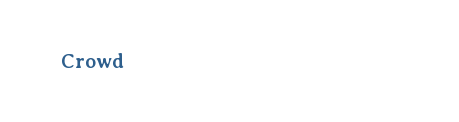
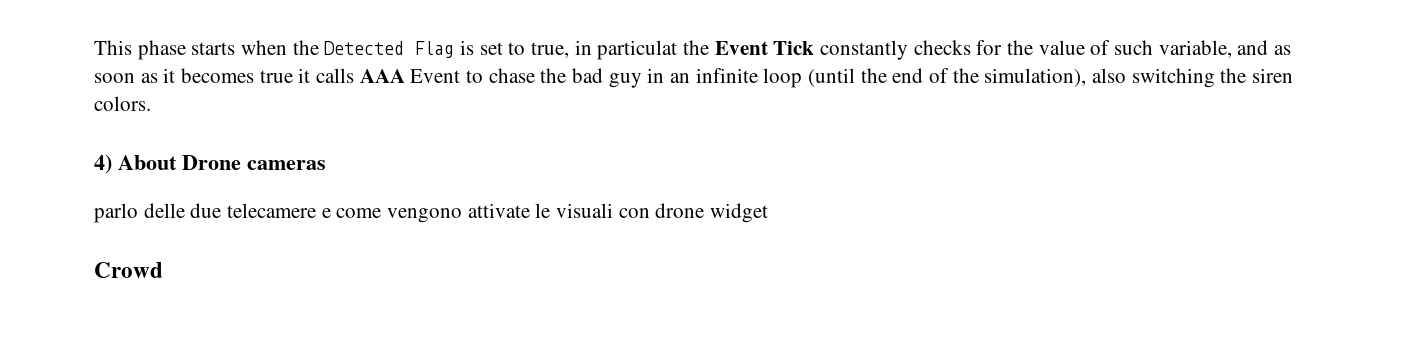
(61, 60) none -> [94,40,1292,60] [94,68,1294,88] [94,96,151,111] [94,154,326,174] [94,203,769,223] This phase starts when the Detected Flag is set to true, in particulat the Event Tick constantly checks for the value of such variable, and as soon as it becomes true it calls AAA Event to chase the bad guy in an infinite loop (until the end of the simulation), also switching the siren colors. // 4) About Drone cameras // parlo delle due telecamere e come vengono attivate le visuali con drone widget //

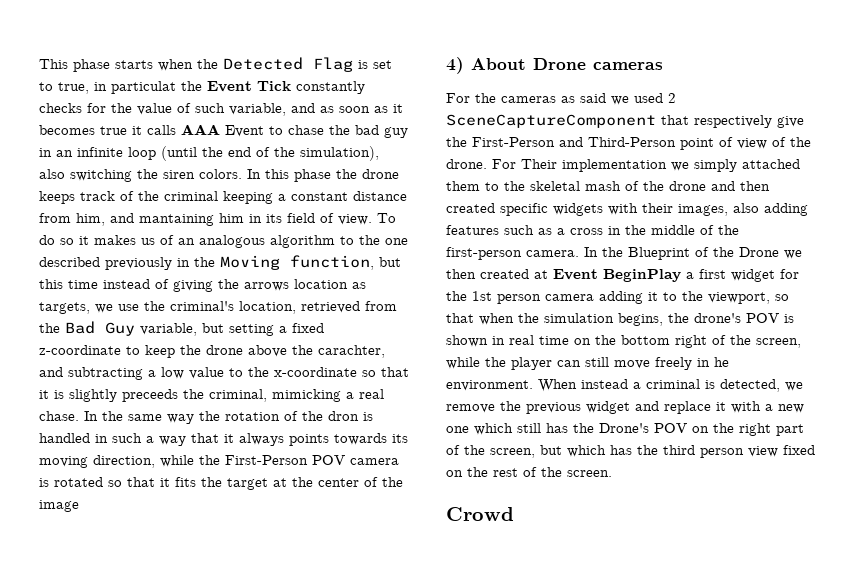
[94,154,326,174] [94,203,769,223] // 4) About Drone cameras // parlo delle due telecamere e come vengono attivate le visuali con drone widget -> [247,169,399,182] [39,191,407,204] [39,213,396,226] [39,235,408,248] [39,255,401,270] [39,279,366,292] [39,301,397,314] [39,321,324,336] [39,345,385,358] [39,367,409,380] [39,389,384,402] [39,411,373,424] [39,433,408,446] [39,455,399,468] [39,477,403,490] [39,500,79,512] [446,57,663,74] [446,93,676,105] [446,114,804,128] [446,137,811,150] [446,159,800,172] [446,181,770,191] [446,203,808,216] [446,225,739,235] [446,247,802,260] [446,269,799,282] [446,291,789,304] [446,313,794,326] [446,335,801,348] [446,357,729,370] [446,379,803,392] [446,401,804,414] [446,423,804,436] [446,445,815,458] [446,467,612,477] In this phase the drone keeps track of the criminal keeping a constant distance from him, and mantaining him in its field of view. To do so it makes us of an analogous algorithm to the one described previously in the Moving function, but this time instead of giving the arrows location as targets, we use the criminal's location, retrieved from the Bad Guy variable, but setting a fixed z-coordinate to keep the drone above the carachter, and subtracting a low value to the x-coordinate so that it is slightly preceeds the criminal, mimicking a real chase. In the same way the rotation of the dron is handled in such a way that it always points towards its moving direction, while the First-Person POV camera is rotated so that it fits the target at the center of the image // 4) About Drone cameras // For the cameras as said we used 2 SceneCaptureComponent that respectively give the First-Person and Third-Person point of view of the drone. For Their implementation we simply attached them to the skeletal mash of the drone and then created specific widgets with their images, also adding features such as a cross in the middle of the first-person camera. In the Blueprint of the Drone we then created at Event BeginPlay a first widget for the 1st person camera adding it to the viewport, so that when the simulation begins, the drone's POV is shown in real time on the bottom right of the screen, while the player can still move freely in he environment. When instead a criminal is detected, we remove the previous widget and replace it with a new one which still has the Drone's POV on the right part of the screen, but which has the third person view fixed on the rest of the screen.

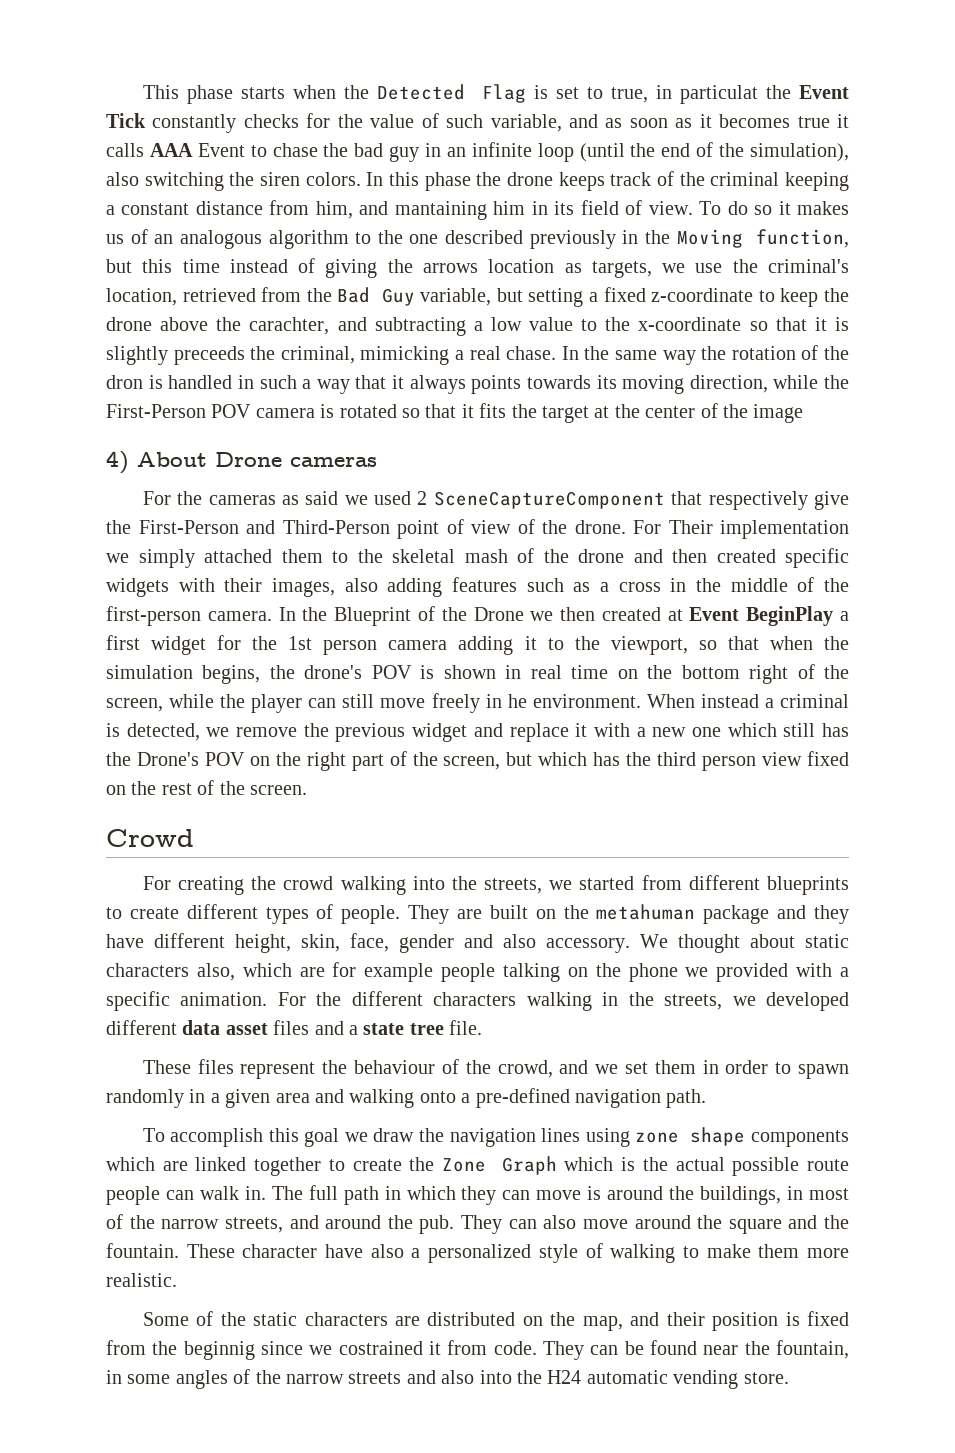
(514, 514) none -> [142,875,849,895] [106,904,849,924] [106,933,849,953] [106,962,849,982] [106,991,850,1011] [106,1020,483,1035] [142,1059,850,1079] [106,1088,707,1108] [142,1127,850,1147] [106,1156,849,1176] [106,1185,850,1205] [106,1214,849,1234] [106,1243,849,1263] [106,1273,177,1287] [142,1311,849,1331] [106,1340,850,1360] [106,1369,789,1389] // For creating the crowd walking into the streets, we started from different blueprints to create different types of people. They are built on the metahuman package and they have different height, skin, face, gender and also accessory. We thought about static characters also, which are for example people talking on the phone we provided with a specific animation. For the different characters walking in the streets, we developed different data asset files and a state tree file. // These files represent the behaviour of the crowd, and we set them in order to spawn randomly in a given area and walking onto a pre-defined navigation path. // To accomplish this goal we draw the navigation lines using zone shape components which are linked together to create the Zone Graph which is the actual possible route people can walk in. The full path in which they can move is around the buildings, in most of the narrow streets, and around the pub. They can also move around the square and the fountain. These character have also a personalized style of walking to make them more realistic. // Some of the static characters are distributed on the map, and their position is fixed from the beginnig since we costrained it from code. They can be found near the fountain, in some angles of the narrow streets and also into the H24 automatic vending store.

